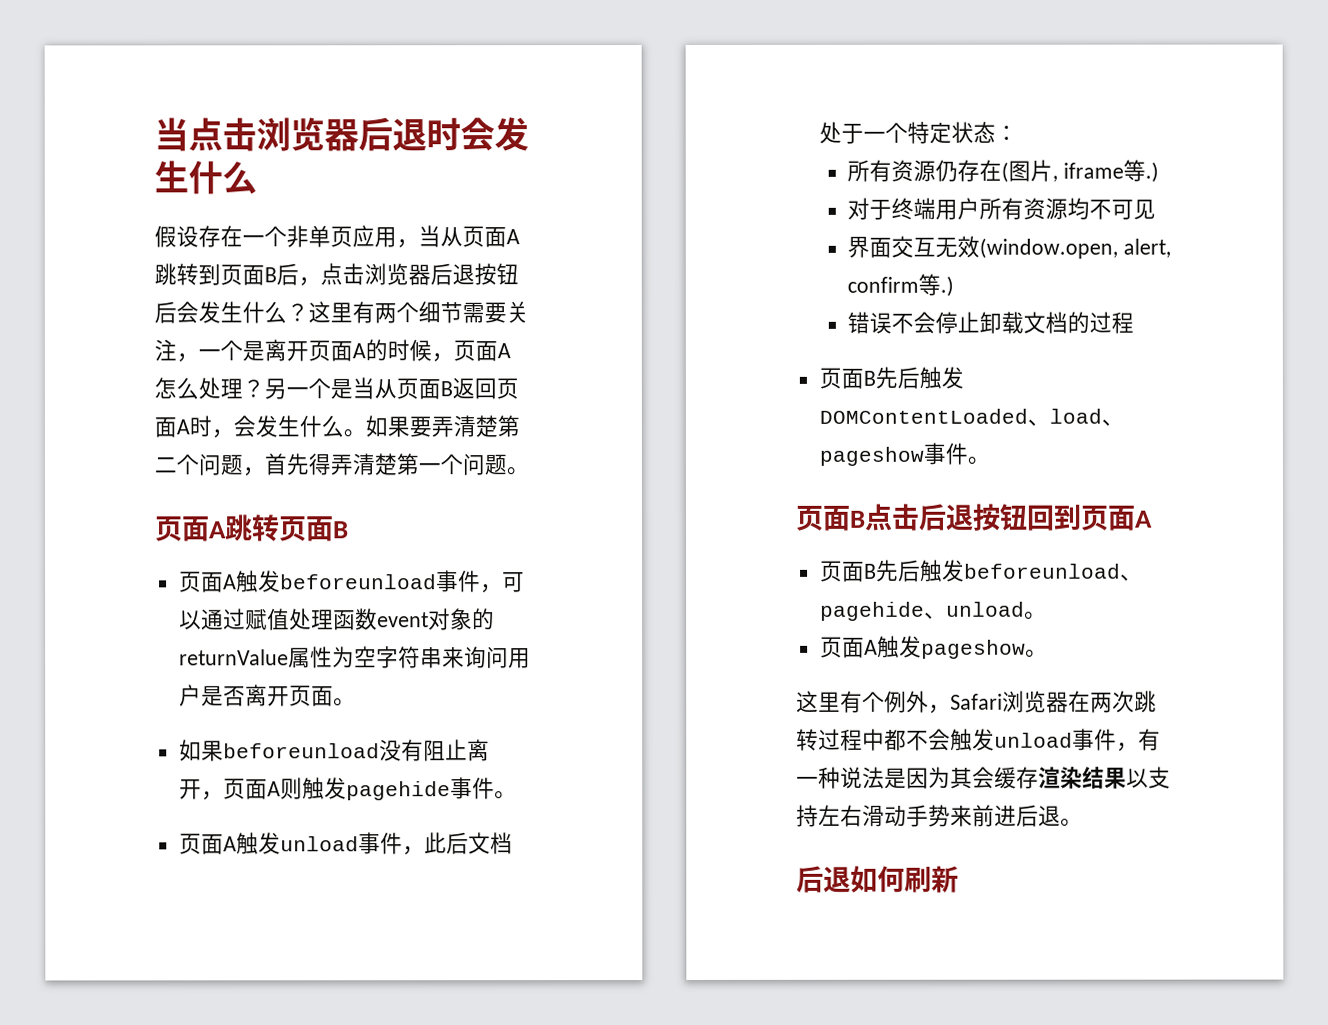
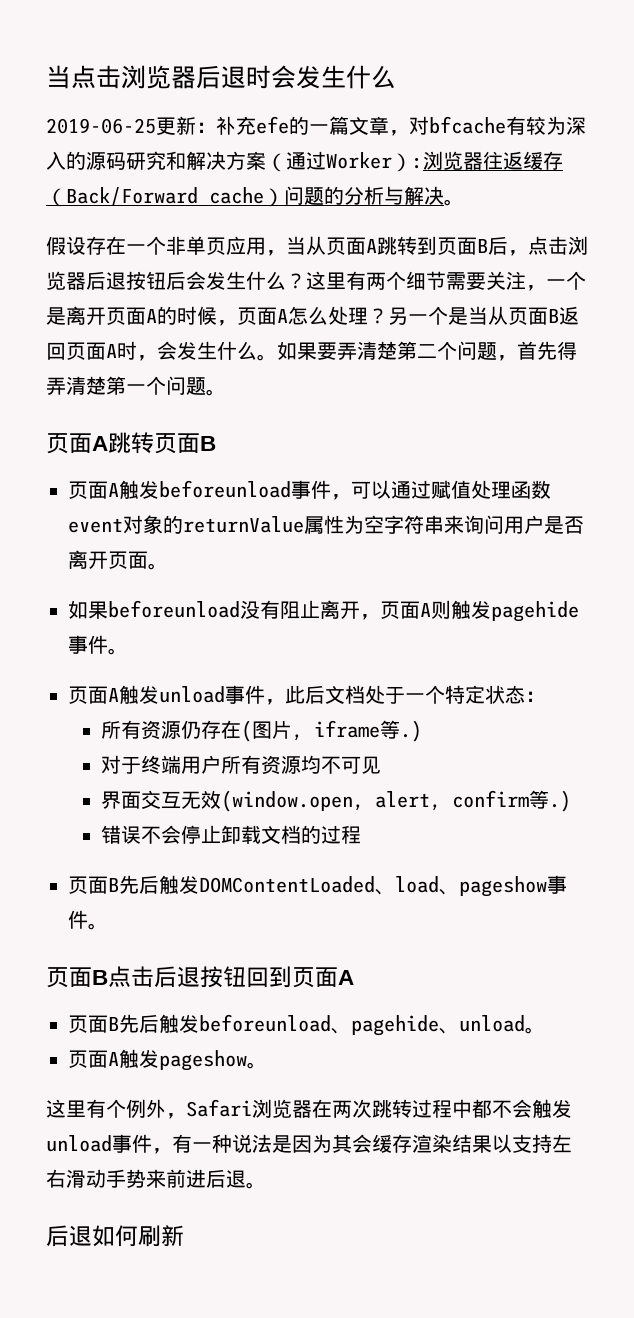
(257, 178) none -> [46,116,586,136] [46,151,563,172] [46,186,464,207] // 2019-06-25更新：补充efe的一篇文章，对bfcache有较为深入的源码研究和解决方案（通过Worker）:浏览器往返缓存（Back/Forward cache）问题的分析与解决。

